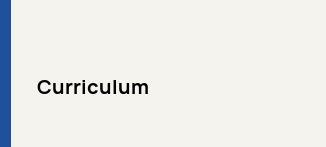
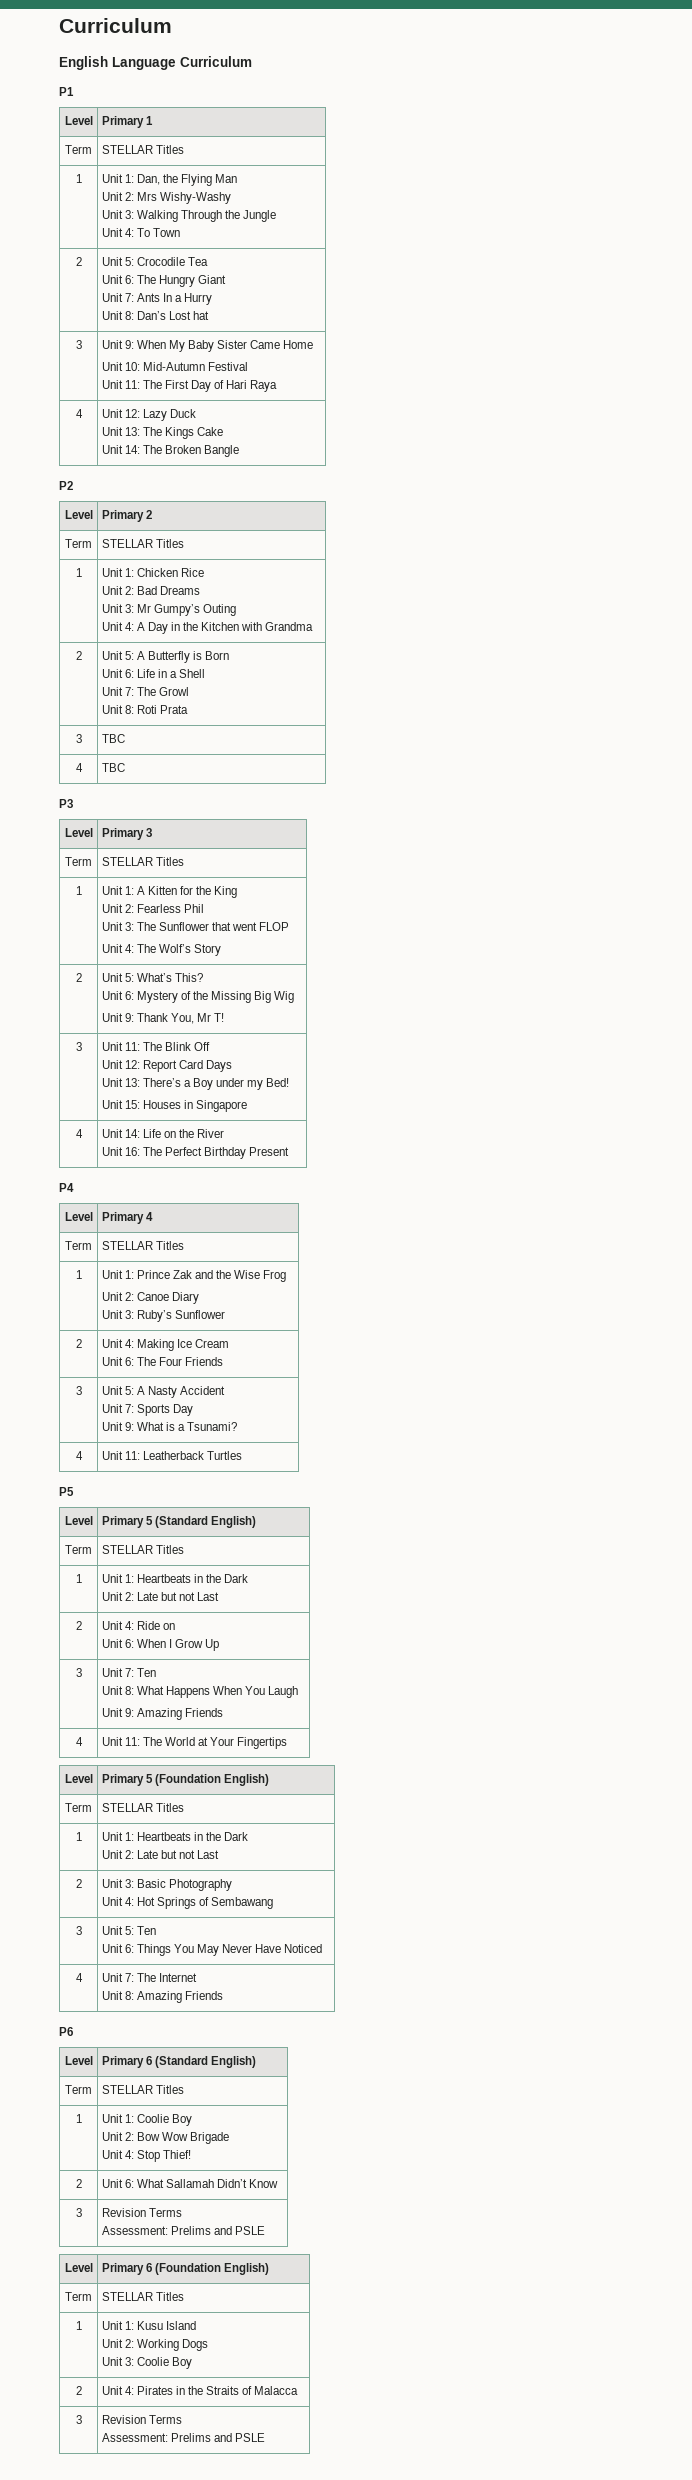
[37,80,149,94] Curriculum -> [59,18,172,33] [59,56,252,70] [59,87,74,96] [64,116,93,125] [101,116,153,128] [65,145,92,154] [101,145,184,154] [75,174,82,183] [101,174,238,186] [101,192,231,204] [101,210,277,222] [101,228,180,237] [75,257,82,266] [101,257,208,266] [101,275,227,287] [101,293,213,305] [101,311,210,320] [75,340,82,349] [101,340,314,352] [101,362,248,371] [101,380,278,392] [75,409,83,418] [101,409,196,421] [101,427,224,439] [101,445,240,457] [59,481,73,490] [64,510,93,519] [101,510,152,522] [65,539,92,548] [101,539,184,548] [75,568,82,577] [101,568,204,577] [101,586,200,595] [101,604,237,616] [101,622,314,634] [75,651,82,660] [101,651,230,663] [101,669,206,678] [101,687,189,696] [101,705,188,714] [75,734,82,743] [101,734,125,743] [75,763,83,772] [101,763,125,772] [59,799,73,808] [64,828,93,837] [101,828,152,840] [65,857,92,866] [101,857,184,866] [75,886,82,895] [101,886,238,898] [101,904,204,913] [101,922,290,931] [101,944,222,956] [75,973,82,982] [101,973,203,982] [101,991,295,1003] [101,1013,225,1024] [75,1042,82,1051] [101,1042,211,1051] [101,1060,233,1072] [101,1078,290,1090] [101,1100,248,1112] [75,1129,83,1138] [101,1129,225,1138] [101,1147,290,1159] [59,1183,74,1192] [64,1212,93,1221] [101,1212,153,1224] [65,1241,92,1250] [101,1241,184,1250] [75,1270,82,1279] [101,1270,287,1282] [101,1292,199,1304] [101,1310,225,1322] [75,1339,82,1348] [101,1339,230,1351] [101,1357,224,1366] [75,1386,82,1395] [101,1386,226,1398] [101,1404,193,1416] [101,1422,238,1431] [75,1451,83,1460] [101,1451,242,1460] [59,1487,74,1496] [64,1516,93,1525] [101,1516,256,1528] [65,1545,92,1554] [101,1545,184,1554] [75,1574,82,1583] [101,1574,249,1583] [101,1592,220,1601] [75,1621,82,1630] [101,1621,175,1630] [101,1639,220,1651] [75,1668,82,1677] [101,1668,156,1677] [101,1686,299,1698] [101,1708,223,1720] [75,1737,83,1746] [101,1737,288,1749] [64,1774,93,1783] [101,1774,269,1786] [65,1803,92,1812] [101,1803,184,1812] [75,1832,82,1841] [101,1832,249,1841] [101,1850,220,1859] [75,1879,82,1888] [101,1879,232,1891] [101,1897,274,1909] [75,1926,82,1935] [101,1926,156,1935] [101,1944,323,1956] [75,1973,83,1982] [101,1973,197,1982] [101,1991,223,2003] [59,2027,73,2036] [64,2056,93,2065] [101,2056,256,2068] [65,2085,92,2094] [101,2085,184,2094] [75,2114,82,2123] [101,2114,192,2126] [101,2132,230,2144] [101,2150,191,2162] [75,2179,82,2188] [101,2179,279,2188] [75,2208,82,2217] [101,2208,182,2217] [101,2226,265,2235] [64,2263,93,2272] [101,2263,269,2275] [65,2292,92,2301] [101,2292,184,2301] [75,2321,82,2330] [101,2321,196,2330] [101,2339,208,2351] [101,2357,192,2369] [75,2386,82,2395] [101,2386,299,2395] [75,2415,82,2424] [101,2415,182,2424] [101,2433,265,2442] Curriculum // English Language Curriculum // P1 // Level | Primary 1 // Term | STELLAR Titles // 1 | Unit 1: Dan, the Flying Man // Unit 2: Mrs Wishy-Washy // Unit 3: Walking Through the Jungle // Unit 4: To Town // 2 | Unit 5: Crocodile Tea // Unit 6: The Hungry Giant // Unit 7: Ants In a Hurry // Unit 8: Dan’s Lost hat // 3 | Unit 9: When My Baby Sister Came Home // Unit 10: Mid-Autumn Festival // Unit 11: The First Day of Hari Raya // 4 | Unit 12: Lazy Duck // Unit 13: The Kings Cake // Unit 14: The Broken Bangle // P2 // Level | Primary 2 // Term | STELLAR Titles // 1 | Unit 1: Chicken Rice // Unit 2: Bad Dreams // Unit 3: Mr Gumpy’s Outing // Unit 4: A Day in the Kitchen with Grandma // 2 | Unit 5: A Butterfly is Born // Unit 6: Life in a Shell // Unit 7: The Growl // Unit 8: Roti Prata // 3 | TBC // 4 | TBC // P3 // Level | Primary 3 // Term | STELLAR Titles // 1 | Unit 1: A Kitten for the King // Unit 2: Fearless Phil // Unit 3: The Sunflower that went FLOP // Unit 4: The Wolf’s Story // 2 | Unit 5: What’s This? // Unit 6: Mystery of the Missing Big Wig // Unit 9: Thank You, Mr T! // 3 | Unit 11: The Blink Off // Unit 12: Report Card Days // Unit 13: There’s a Boy under my Bed! // Unit 15: Houses in Singapore // 4 | Unit 14: Life on the River // Unit 16: The Perfect Birthday Present // P4 // Level | Primary 4 // Term | STELLAR Titles // 1 | Unit 1: Prince Zak and the Wise Frog // Unit 2: Canoe Diary // Unit 3: Ruby’s Sunflower // 2 | Unit 4: Making Ice Cream // Unit 6: The Four Friends // 3 | Unit 5: A Nasty Accident // Unit 7: Sports Day // Unit 9: What is a Tsunami? // 4 | Unit 11: Leatherback Turtles // P5 // Level | Primary 5 (Standard English) // Term | STELLAR Titles // 1 | Unit 1: Heartbeats in the Dark // Unit 2: Late but not Last // 2 | Unit 4: Ride on // Unit 6: When I Grow Up // 3 | Unit 7: Ten // Unit 8: What Happens When You Laugh // Unit 9: Amazing Friends // 4 | Unit 11: The World at Your Fingertips // Level | Primary 5 (Foundation English) // Term | STELLAR Titles // 1 | Unit 1: Heartbeats in the Dark // Unit 2: Late but not Last // 2 | Unit 3: Basic Photography // Unit 4: Hot Springs of Sembawang // 3 | Unit 5: Ten // Unit 6: Things You May Never Have Noticed // 4 | Unit 7: The Internet // Unit 8: Amazing Friends // P6 // Level | Primary 6 (Standard English) // Term | STELLAR Titles // 1 | Unit 1: Coolie Boy // Unit 2: Bow Wow Brigade // Unit 4: Stop Thief! // 2 | Unit 6: What Sallamah Didn’t Know // 3 | Revision Terms // Assessment: Prelims and PSLE // Level | Primary 6 (Foundation English) // Term | STELLAR Titles // 1 | Unit 1: Kusu Island // Unit 2: Working Dogs // Unit 3: Coolie Boy // 2 | Unit 4: Pirates in the Straits of Malacca // 3 | Revision Terms // Assessment: Prelims and PSLE

